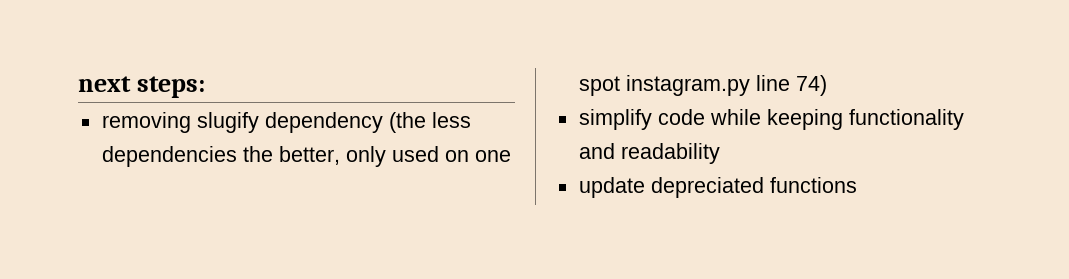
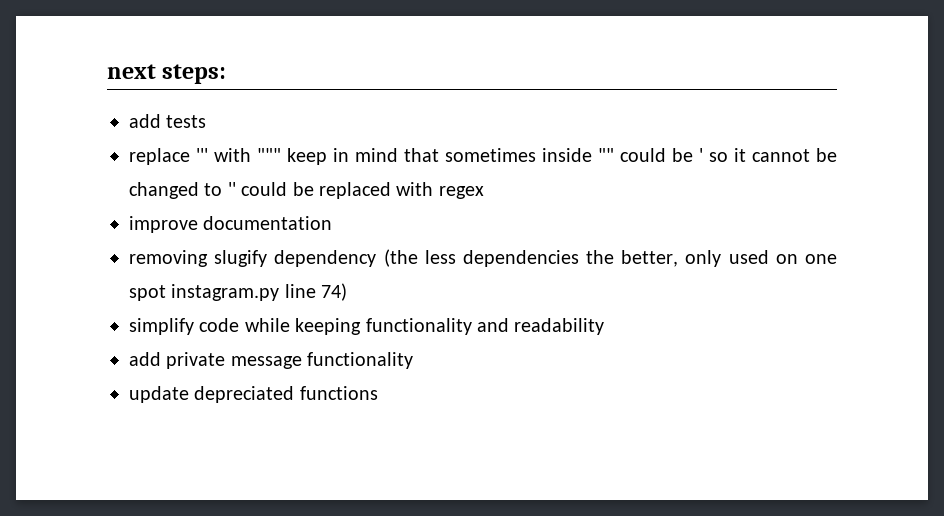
(205, 87) none -> [129,114,207,128] [129,148,837,165] [129,182,484,199] [129,216,333,233] // add tests // replace ''' with """ keep in mind that sometimes inside "" could be ' so it cannot be changed to '' could be replaced with regex // improve documentation
(720, 153) none -> [129,352,414,369] // add private message functionality

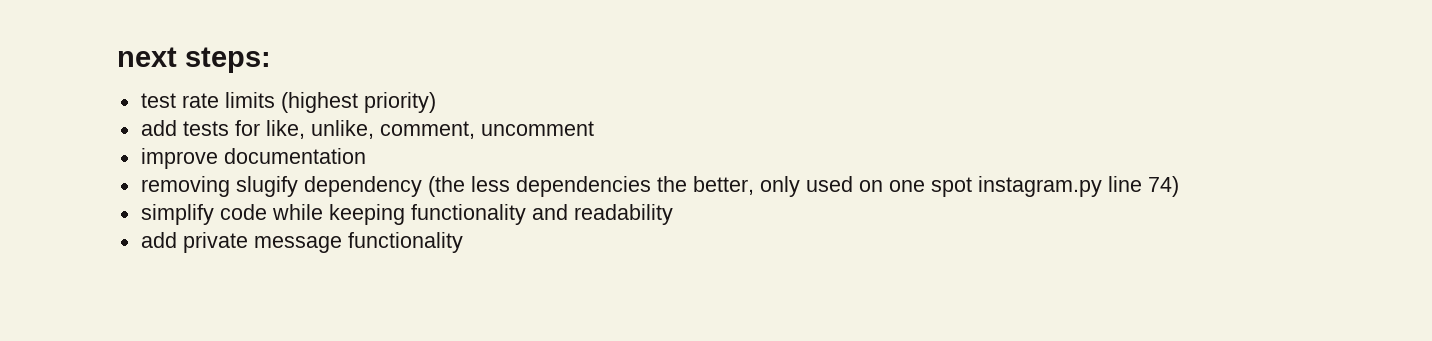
[129,114,207,128] [129,148,837,165] [129,182,484,199] add tests // replace ''' with """ keep in mind that sometimes inside "" could be ' so it cannot be changed to '' could be replaced with regex -> [140,92,436,113] [140,120,594,139] test rate limits (highest priority) // add tests for like, unlike, comment, uncomment
[129,386,378,403] // update depreciated functions -> (463, 242) none

